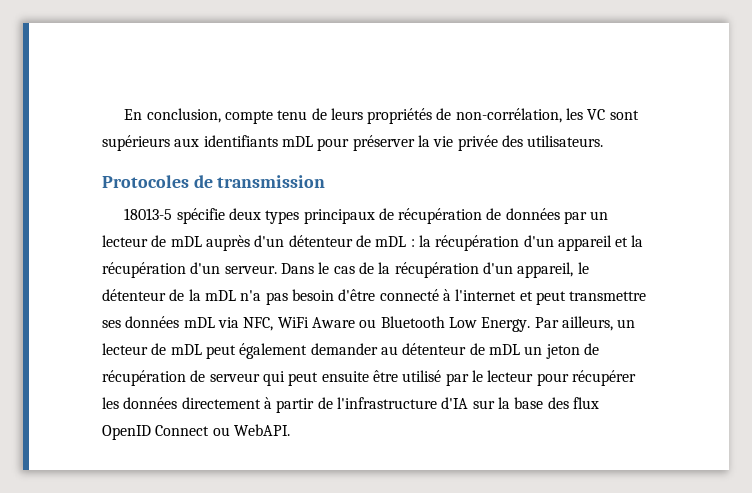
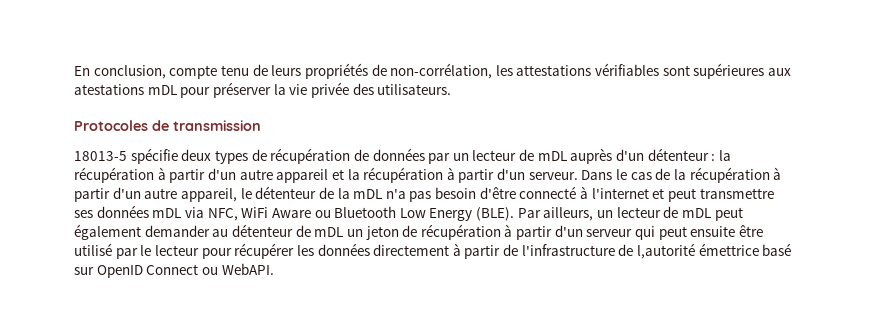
[587,109,639,120] [102,135,278,151] VC sont supérieurs aux identifiants -> [516,63,792,79] [74,84,144,95] attestations vérifiables sont supérieures aux atestations
[303,209,375,224] principaux -> (248, 157) none
[355,235,407,247] de mDL -> (709, 154) none
[523,235,554,247] d'un -> [157,167,273,183] à partir d'un autre
(186, 270) none -> [446,167,495,183] à partir
[482,262,513,274] d'un -> [773,167,782,180] [74,187,178,202] à partir d'un autre
[481,317,531,332] Energy. -> [429,207,515,221] Energy (BLE).
[190,370,206,382] de -> [504,224,583,240] à partir d'un
[441,397,599,409] d'IA sur la base des flux -> [618,243,792,259] [74,267,94,275] de l,autorité émettrice basé sur

